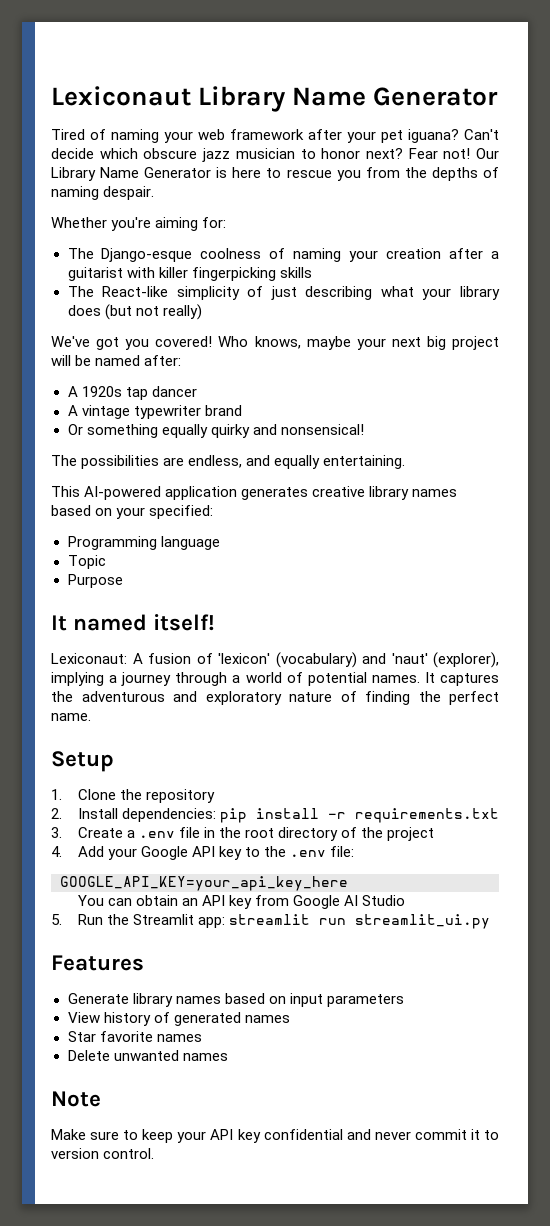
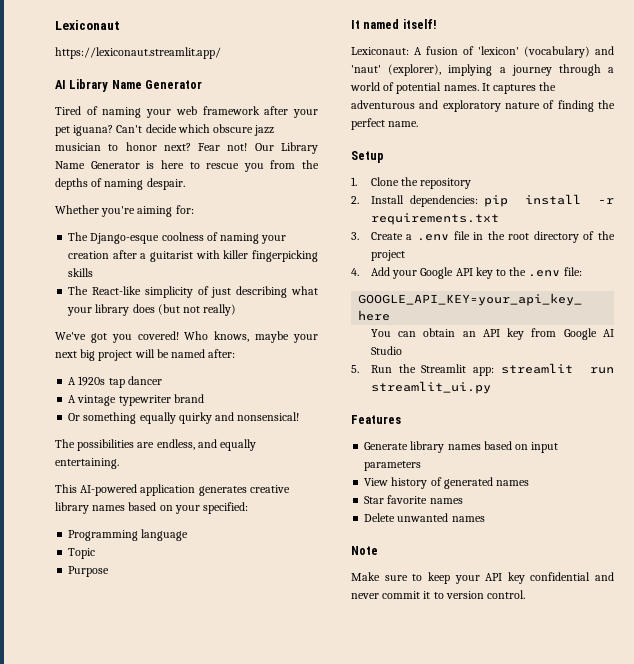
(191, 96) none -> [55,47,221,59] [55,80,66,89] // https://lexiconaut.streamlit.app/ // AI

